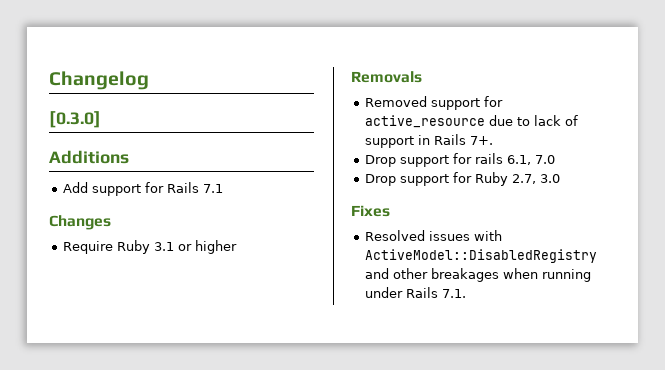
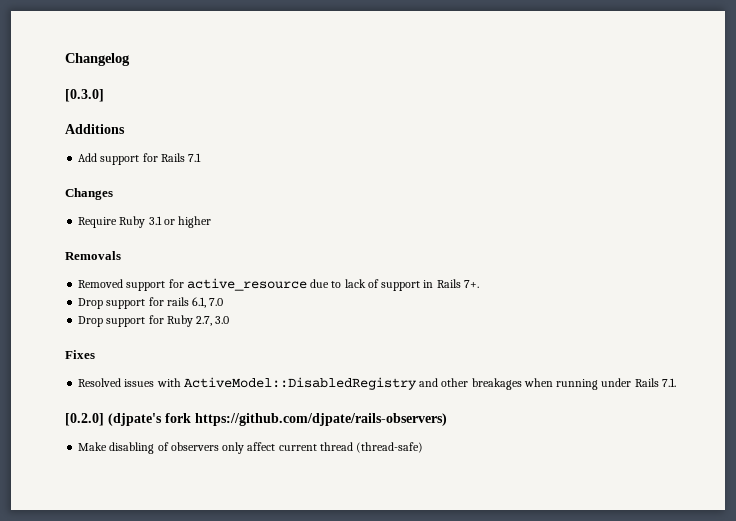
(466, 293) none -> [65,413,447,426] [78,442,424,454] // [0.2.0] (djpate's fork https://github.com/djpate/rails-observers) // Make disabling of observers only affect current thread (thread-safe)

